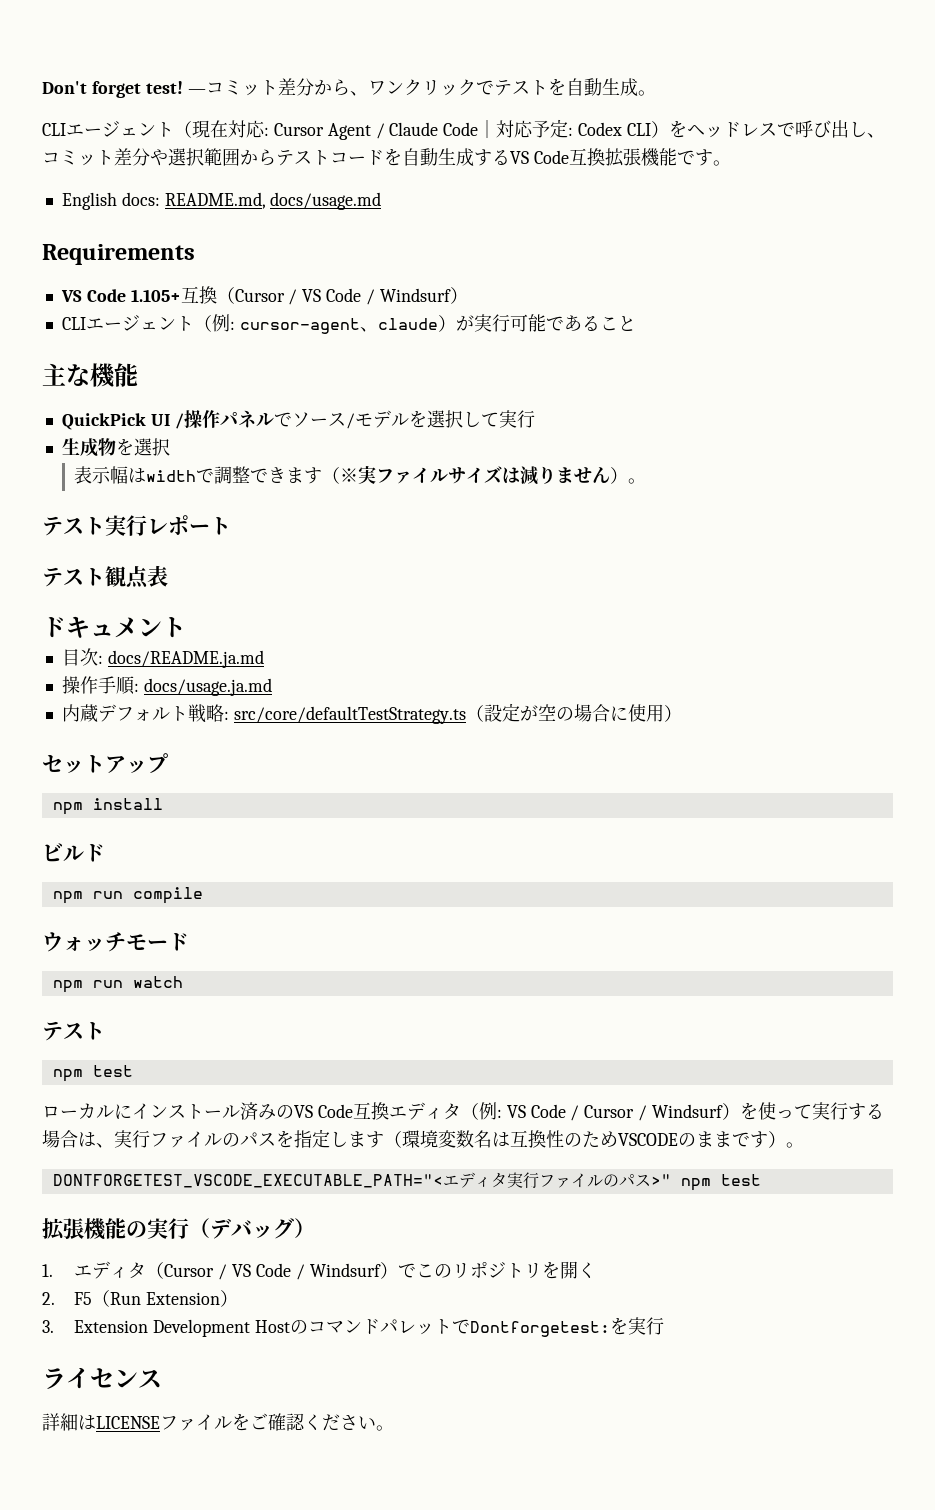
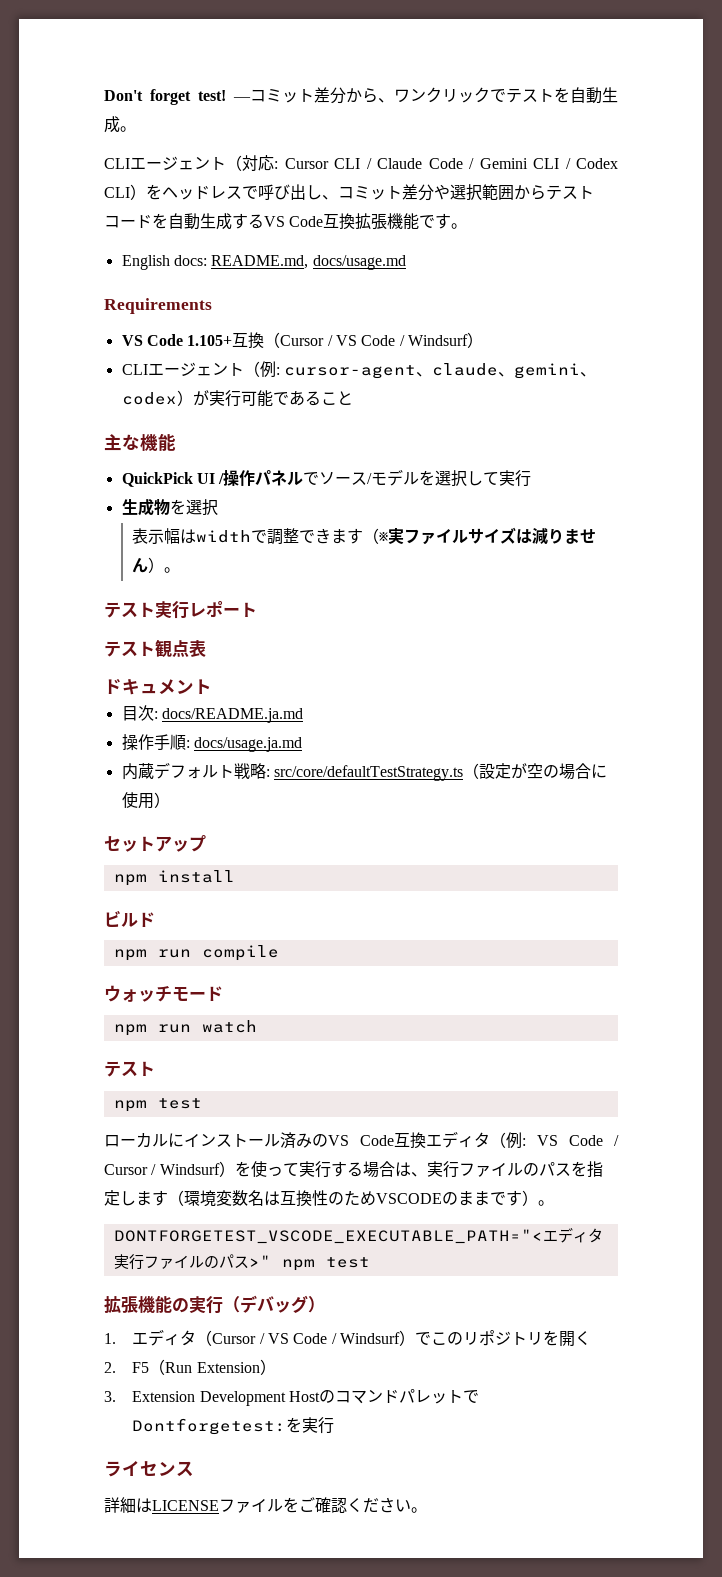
[192,120,228,138] 現在 -> (242, 163) none
[327,123,371,140] Agent -> [334,158,360,169] CLI
[478,119,574,139] ｜対応予定: -> [469,158,571,169] / Gemini CLI /
(438, 324) none -> [497,363,596,379] [121,392,177,405] 、gemini、codex

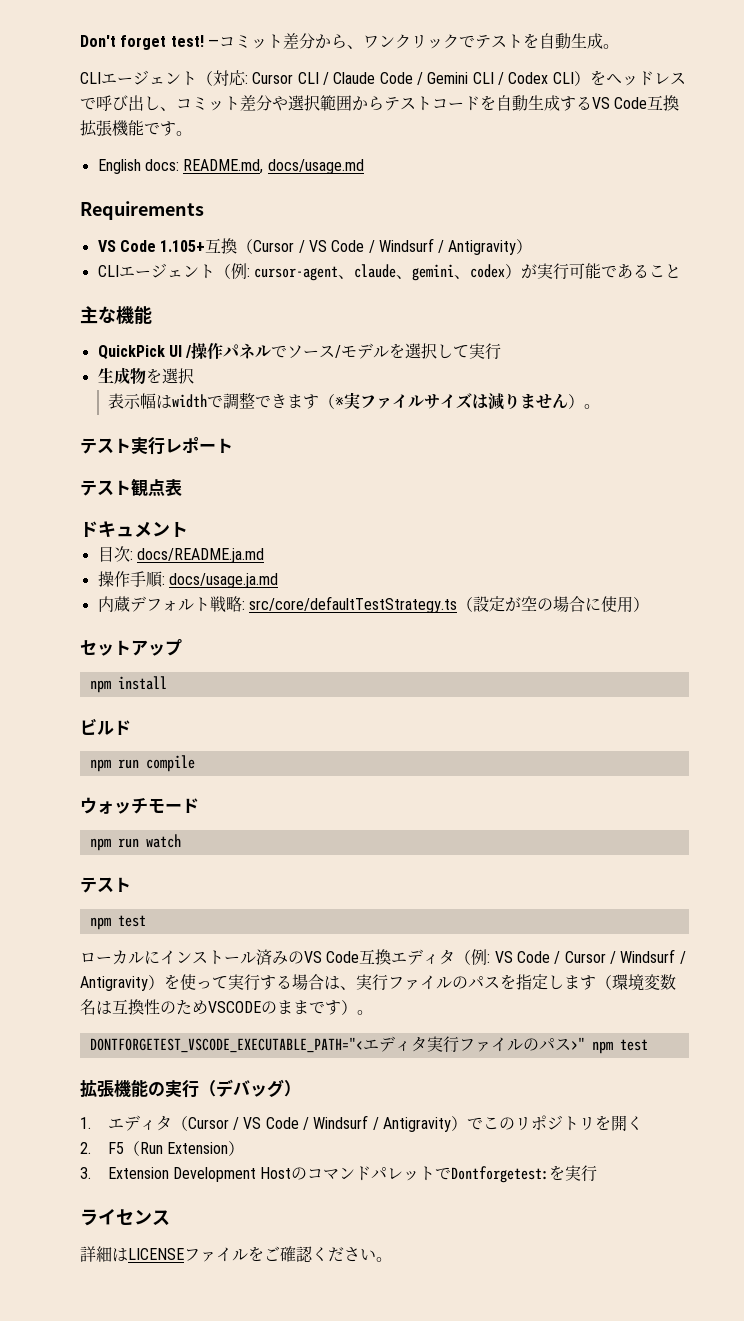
(468, 340) none -> [438,240,517,255] / Antigravity
(220, 1169) none -> [679,951,686,964] [80,976,148,991] / Antigravity
(400, 1338) none -> [372,1117,452,1132] / Antigravity

